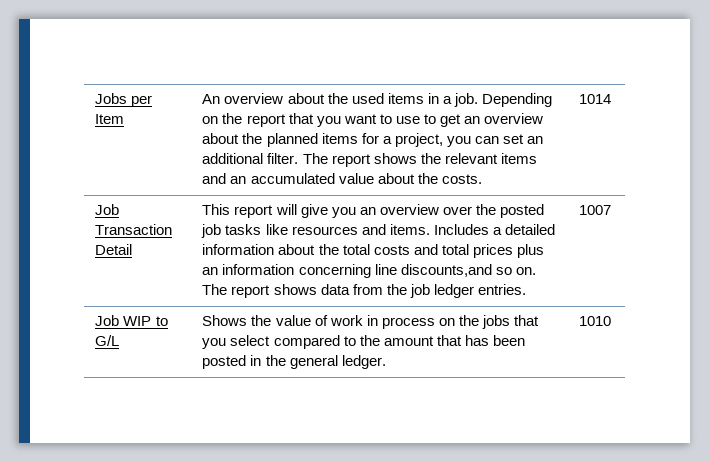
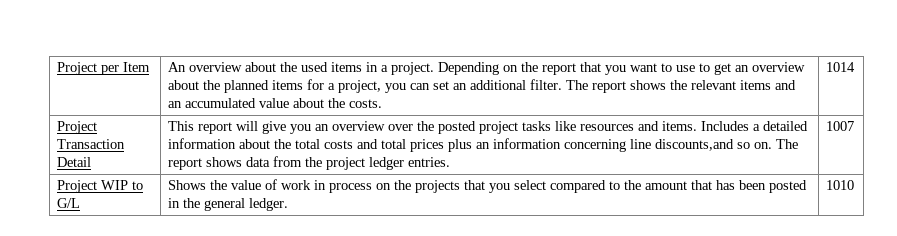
[95,93,128,104] Jobs -> [57,62,98,75] Project
[453,93,478,107] job. -> [391,62,435,75] project.
[95,204,120,215] Job -> [57,121,98,134] Project
[201,224,222,238] job -> [479,121,519,134] project
[409,284,430,298] job -> [326,157,366,170] project
[95,315,120,326] Job -> [57,180,98,193] Project
[481,315,510,329] jobs -> [415,180,461,193] projects

